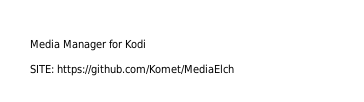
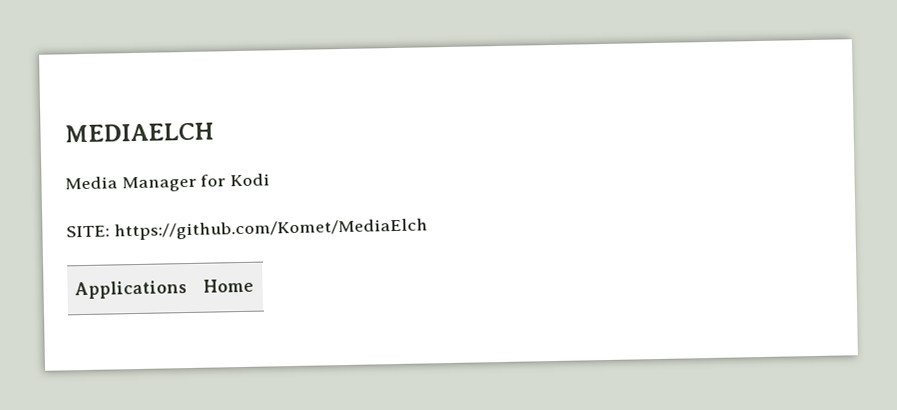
(30, 44) none -> [64,122,214,143] MEDIAELCH //
(234, 70) none -> [74,280,188,300] [203,278,255,293] // Applications | Home

